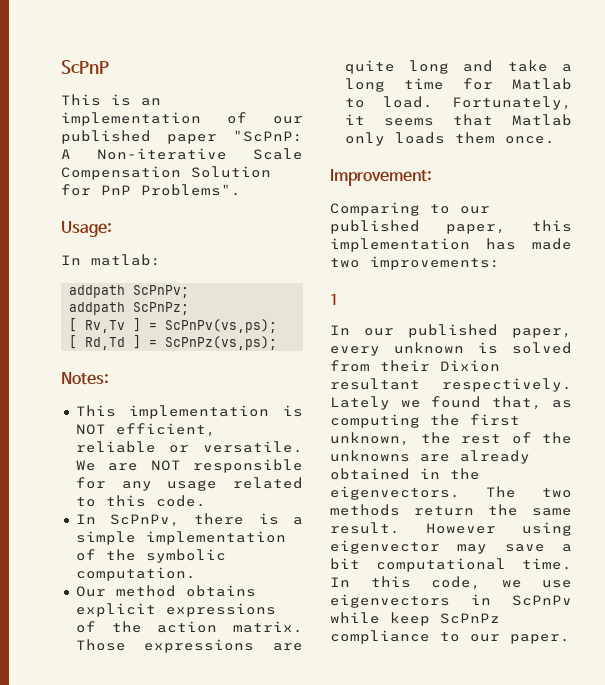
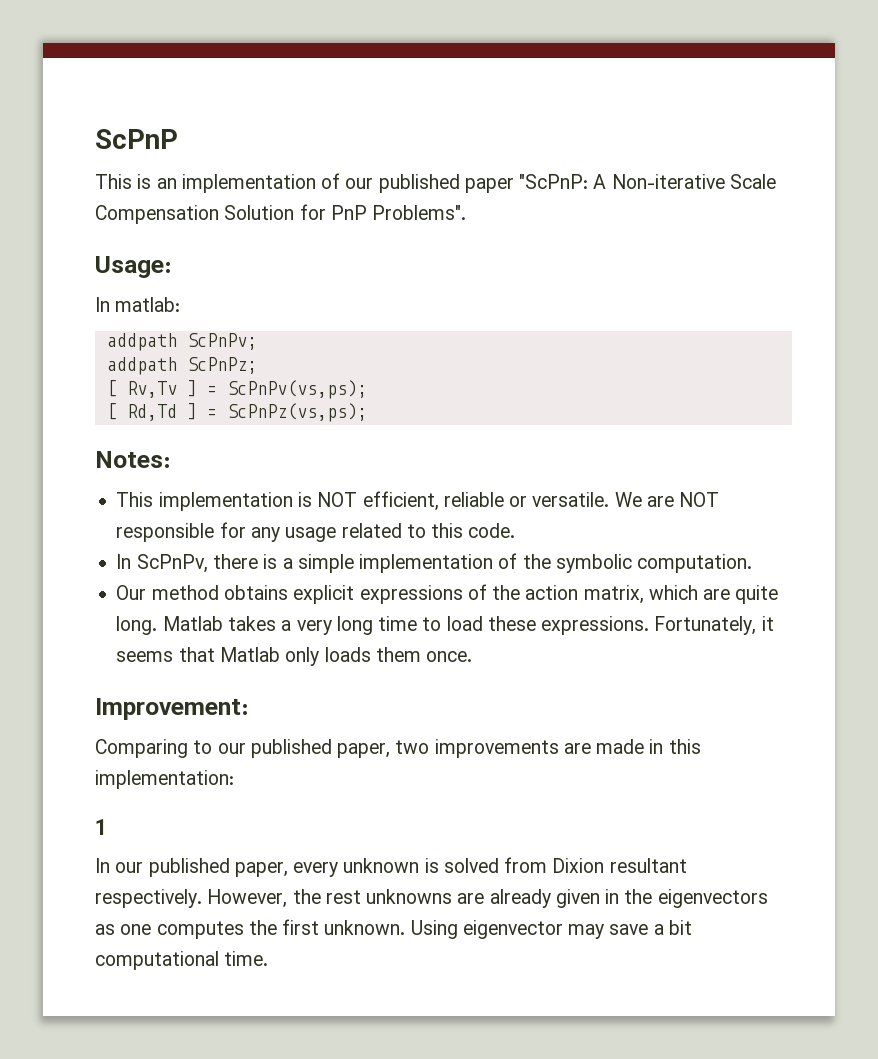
[233,621,303,633] [75,639,303,653] [344,60,572,74] [344,78,572,92] [344,96,434,108] matrix. Those expressions are quite long and take a long time for Matlab to load. -> [583,585,779,604] [116,616,650,635] matrix, which are quite long. Matlab takes a very long time to load these expressions.
[532,220,572,232] [330,238,572,252] [330,256,500,270] this implementation has made two improvements: -> [395,739,701,758] [95,770,234,789] two improvements are made in this implementation:
[380,360,430,372] their -> (548, 865) none
[330,396,572,410] [330,414,520,428] [330,432,572,446] Lately we found that, as computing the first unknown, the rest of the -> [207,889,361,908] However, the rest
[330,468,410,480] obtained -> [555,889,600,908] given
[330,486,572,500] [330,504,572,516] [330,522,572,536] eigenvectors. The two methods return the same result. However using -> [657,889,768,908] [95,919,458,939] eigenvectors as one computes the first unknown. Using
[330,576,572,590] [330,594,572,608] [330,612,500,626] [330,630,570,644] In this code, we use eigenvectors in ScPnPv while keep ScPnPz compliance to our paper. -> (269, 958) none

